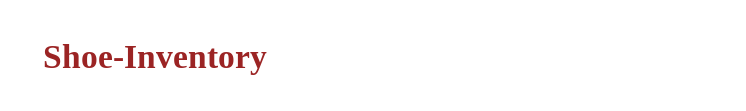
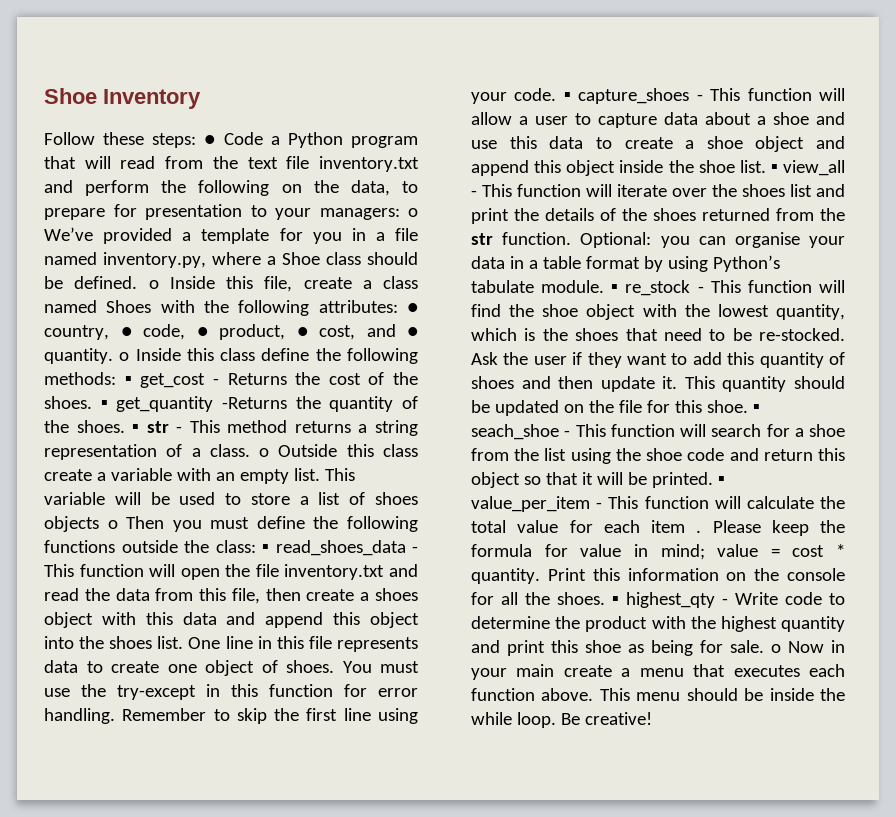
[43,44,267,75] Shoe-Inventory -> [44,88,201,109] [44,132,418,148] [44,156,420,172] [44,180,418,196] [44,204,418,220] [44,227,418,244] [44,252,418,268] [44,276,418,292] [44,300,418,316] [44,324,418,340] [44,348,418,364] [44,372,418,388] [44,396,418,412] [44,420,418,436] [44,444,418,460] [44,468,355,484] [44,492,418,505] [44,516,418,532] [44,540,418,556] [44,564,418,580] [44,588,418,604] [44,612,420,628] [44,636,418,652] [44,660,419,676] [44,684,418,700] [44,708,418,724] [471,88,845,104] [471,112,845,128] [471,136,845,152] [471,160,845,176] [471,184,845,197] [471,208,845,224] [471,232,845,248] [471,255,780,272] [471,280,845,296] [471,304,845,320] [471,328,845,341] [471,352,845,368] [471,376,845,392] [471,400,760,416] [471,424,845,440] [471,448,845,464] [471,472,725,488] [471,496,845,512] [471,520,845,536] [471,544,845,560] [471,568,845,584] [471,592,845,608] [471,616,845,632] [471,640,845,656] [471,664,845,680] [471,688,846,701] [471,712,652,728] Shoe Inventory // Follow these steps: ● Code a Python program that will read from the text file inventory.txt and perform the following on the data, to prepare for presentation to your managers: o We’ve provided a template for you in a file named inventory.py, where a Shoe class should be defined. o Inside this file, create a class named Shoes with the following attributes: ● country, ● code, ● product, ● cost, and ● quantity. o Inside this class define the following methods: ▪ get_cost - Returns the cost of the shoes. ▪ get_quantity -Returns the quantity of the shoes. ▪ str - This method returns a string representation of a class. o Outside this class create a variable with an empty list. This variable will be used to store a list of shoes objects o Then you must define the following functions outside the class: ▪ read_shoes_data - This function will open the file inventory.txt and read the data from this file, then create a shoes object with this data and append this object into the shoes list. One line in this file represents data to create one object of shoes. You must use the try-except in this function for error handling. Remember to skip the first line using your code. ▪ capture_shoes - This function will allow a user to capture data about a shoe and use this data to create a shoe object and append this object inside the shoe list. ▪ view_all - This function will iterate over the shoes list and print the details of the shoes returned from the str function. Optional: you can organise your data in a table format by using Python’s tabulate module. ▪ re_stock - This function will find the shoe object with the lowest quantity, which is the shoes that need to be re-stocked. Ask the user if they want to add this quantity of shoes and then update it. This quantity should be updated on the file for this shoe. ▪ seach_shoe - This function will search for a shoe from the list using the shoe code and return this object so that it will be printed. ▪ value_per_item - This function will calculate the total value for each item . Please keep the formula for value in mind; value = cost * quantity. Print this information on the console for all the shoes. ▪ highest_qty - Write code to determine the product with the highest quantity and print this shoe as being for sale. o Now in your main create a menu that executes each function above. This menu should be inside the while loop. Be creative!

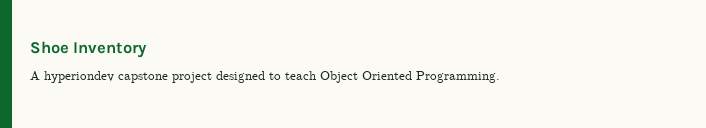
[44,132,418,148] [44,156,420,172] [44,180,418,196] [44,204,418,220] [44,227,418,244] [44,252,418,268] [44,276,418,292] [44,300,418,316] [44,324,418,340] [44,348,418,364] [44,372,418,388] [44,396,418,412] [44,420,418,436] [44,444,418,460] [44,468,355,484] [44,492,418,505] [44,516,418,532] [44,540,418,556] [44,564,418,580] [44,588,418,604] [44,612,420,628] [44,636,418,652] [44,660,419,676] [44,684,418,700] [44,708,418,724] [471,88,845,104] [471,112,845,128] [471,136,845,152] [471,160,845,176] [471,184,845,197] [471,208,845,224] [471,232,845,248] [471,255,780,272] [471,280,845,296] [471,304,845,320] [471,328,845,341] [471,352,845,368] [471,376,845,392] [471,400,760,416] [471,424,845,440] [471,448,845,464] [471,472,725,488] [471,496,845,512] [471,520,845,536] [471,544,845,560] [471,568,845,584] [471,592,845,608] [471,616,845,632] [471,640,845,656] [471,664,845,680] [471,688,846,701] [471,712,652,728] Follow these steps: ● Code a Python program that will read from the text file inventory.txt and perform the following on the data, to prepare for presentation to your managers: o We’ve provided a template for you in a file named inventory.py, where a Shoe class should be defined. o Inside this file, create a class named Shoes with the following attributes: ● country, ● code, ● product, ● cost, and ● quantity. o Inside this class define the following methods: ▪ get_cost - Returns the cost of the shoes. ▪ get_quantity -Returns the quantity of the shoes. ▪ str - This method returns a string representation of a class. o Outside this class create a variable with an empty list. This variable will be used to store a list of shoes objects o Then you must define the following functions outside the class: ▪ read_shoes_data - This function will open the file inventory.txt and read the data from this file, then create a shoes object with this data and append this object into the shoes list. One line in this file represents data to create one object of shoes. You must use the try-except in this function for error handling. Remember to skip the first line using your code. ▪ capture_shoes - This function will allow a user to capture data about a shoe and use this data to create a shoe object and append this object inside the shoe list. ▪ view_all - This function will iterate over the shoes list and print the details of the shoes returned from the str function. Optional: you can organise your data in a table format by using Python’s tabulate module. ▪ re_stock - This function will find the shoe object with the lowest quantity, which is the shoes that need to be re-stocked. Ask the user if they want to add this quantity of shoes and then update it. This quantity should be updated on the file for this shoe. ▪ seach_shoe - This function will search for a shoe from the list using the shoe code and return this object so that it will be printed. ▪ value_per_item - This function will calculate the total value for each item . Please keep the formula for value in mind; value = cost * quantity. Print this information on the console for all the shoes. ▪ highest_qty - Write code to determine the product with the highest quantity and print this shoe as being for sale. o Now in your main create a menu that executes each function above. This menu should be inside the while loop. Be creative! -> [30,71,500,83] A hyperiondev capstone project designed to teach Object Oriented Programming.

